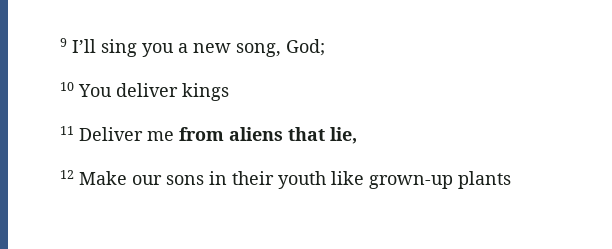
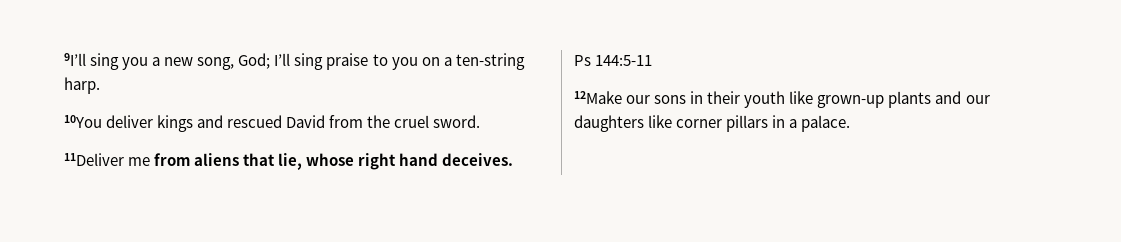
[60,38,96,53] 9 I’ll -> [64,53,86,66] 9I’ll
[60,82,229,101] [60,126,143,141] // 10 You deliver kings // 11 Deliver -> [274,53,525,70] [64,77,100,94] [64,115,481,132] [64,153,124,166] I’ll sing praise to you on a ten-string harp. // 10You deliver kings and rescued David from the cruel sword. // 11Deliver
[60,170,127,185] // 12 Make -> [306,153,514,170] [574,55,653,66] [574,91,622,104] whose right hand deceives. // Ps 144:5-11 // 12Make
(511, 180) none -> [935,91,990,104] [574,115,851,132] and our daughters like corner pillars in a palace.

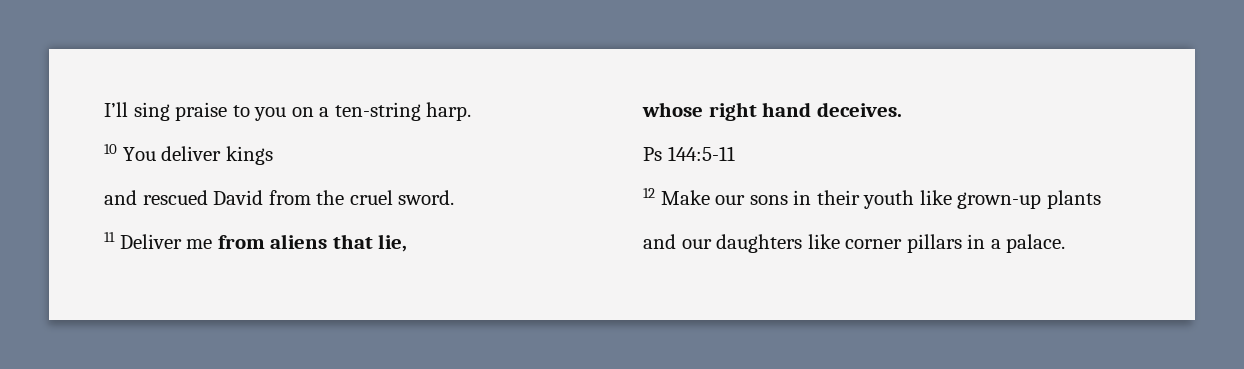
[64,53,271,70] 9I’ll sing you a new song, God; -> (104, 109) none
[64,115,102,128] 10You -> [104,144,156,161] 10 You
(194, 123) none -> (273, 155) //
[64,153,124,166] 11Deliver -> [104,232,182,249] 11 Deliver
(303, 161) none -> (408, 243) //
[574,91,622,104] 12Make -> [643,188,710,205] 12 Make
(932, 99) none -> (1101, 199) //

